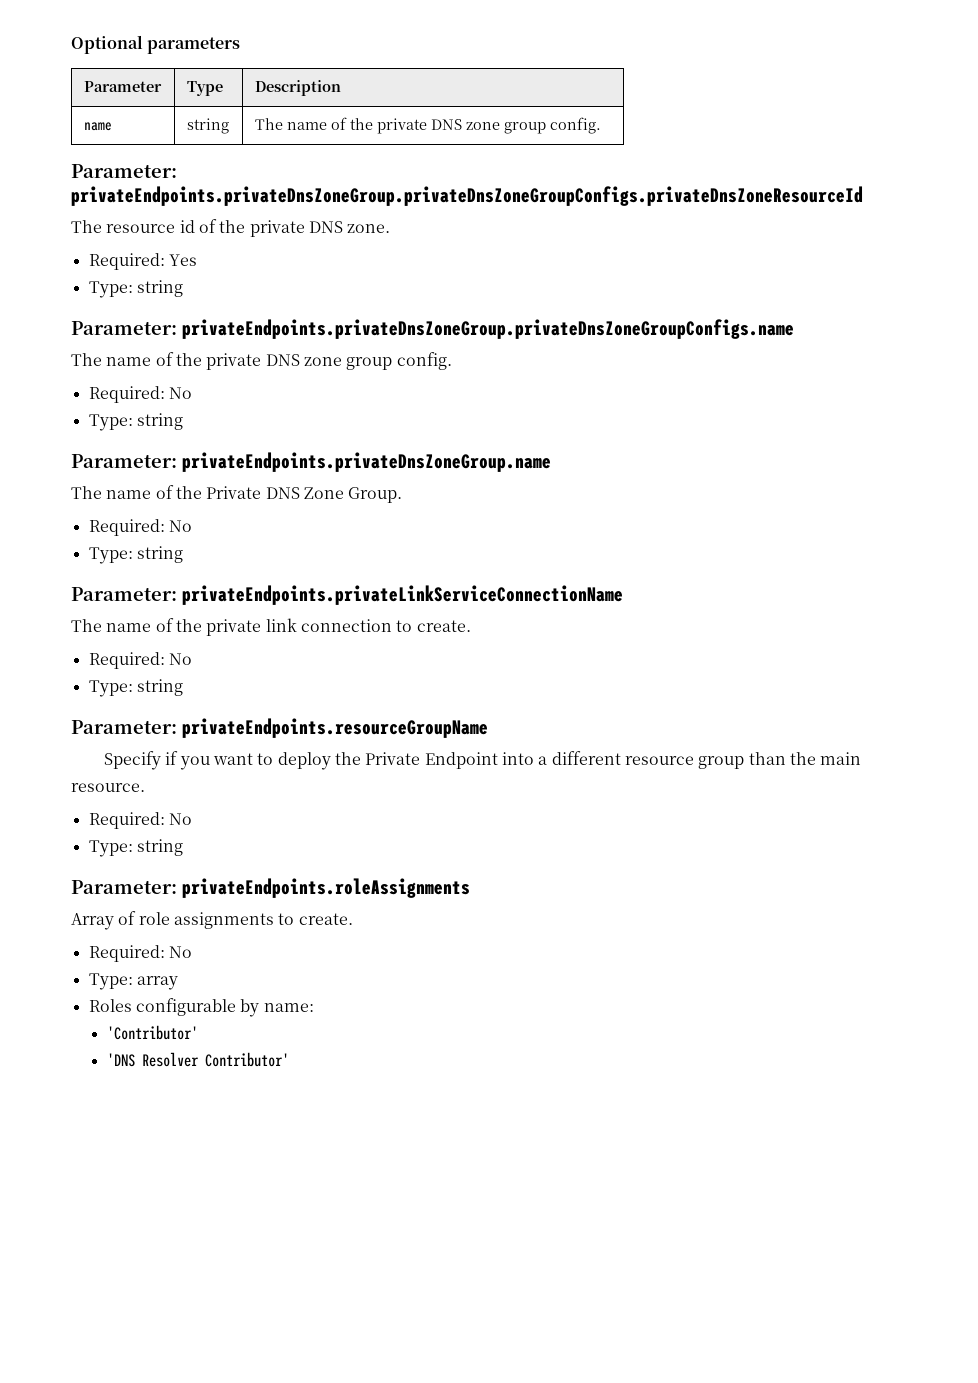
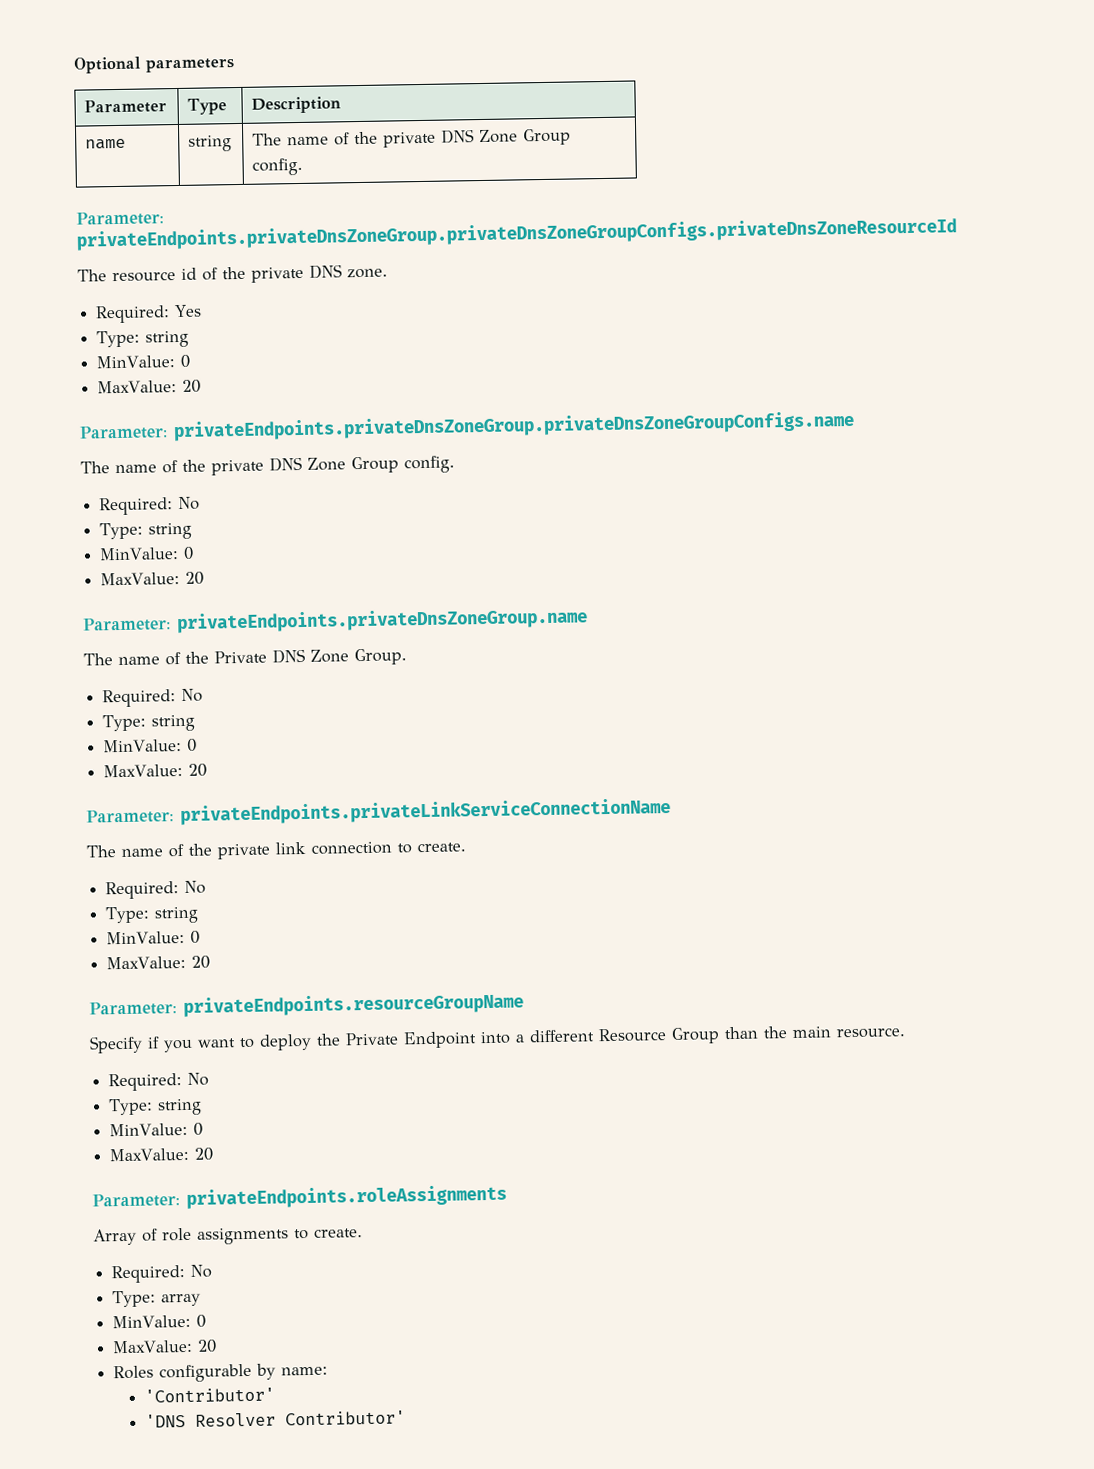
[465,122,546,134] zone group -> [479,128,572,146] Zone Group
(183, 288) none -> [96,354,191,369] [97,379,202,394] // MinValue: 0 // MaxValue: 20
[303,357,393,370] zone group -> [307,456,399,474] Zone Group
(183, 421) none -> [99,546,195,561] [100,571,205,586] // MinValue: 0 // MaxValue: 20
(183, 554) none -> [103,738,198,753] [103,763,208,778] // MinValue: 0 // MaxValue: 20
(183, 687) none -> [106,930,201,945] [106,955,211,970] // MinValue: 0 // MaxValue: 20
[624,756,745,769] resource group -> [598,1027,720,1044] Resource Group
(183, 847) none -> [109,1122,204,1137] [109,1147,214,1162] // MinValue: 0 // MaxValue: 20
(178, 983) none -> [112,1314,207,1329] [112,1339,218,1354] // MinValue: 0 // MaxValue: 20

